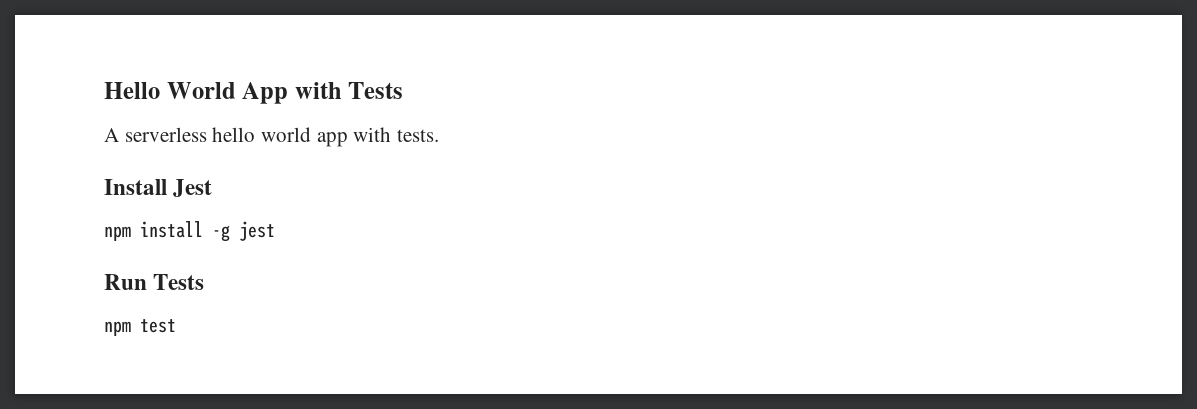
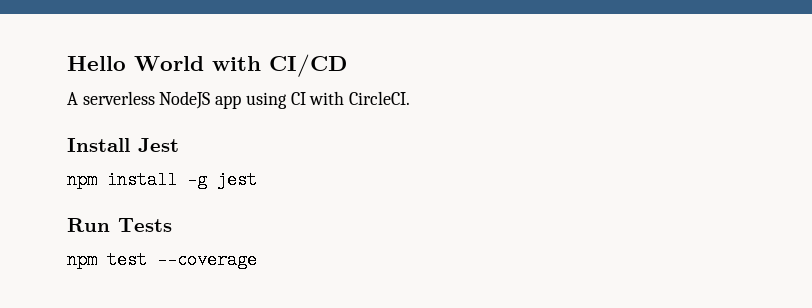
[242,82,404,104] App with Tests -> [212,54,347,77] with CI/CD
[212,127,440,147] hello world app with tests. -> [159,91,411,109] NodeJS app using CI with CircleCI.
(176, 326) none -> [157,251,257,269] --coverage

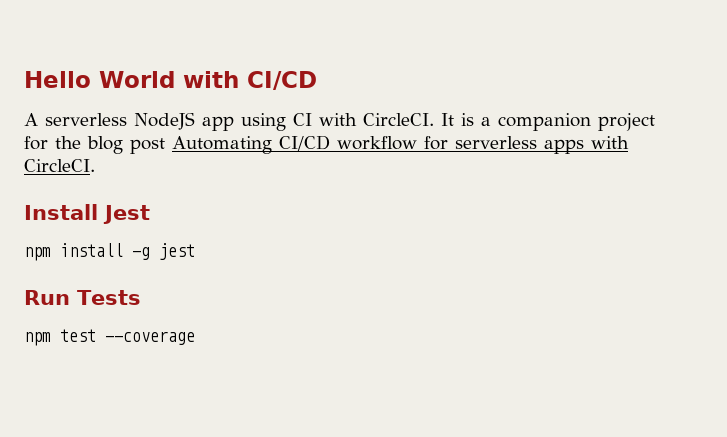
(411, 98) none -> [441,113,655,131] [24,135,629,154] [24,159,95,172] It is a companion project for the blog post Automating CI/CD workflow for serverless apps with CircleCI.

